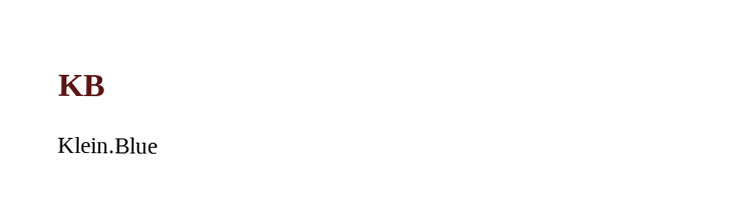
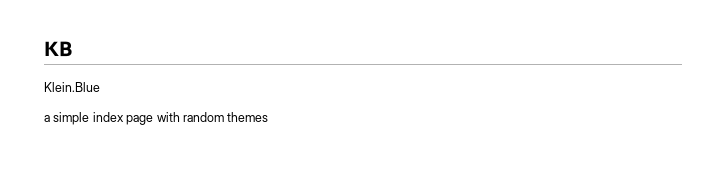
(158, 145) none -> [44,112,269,125] // a simple index page with random themes

